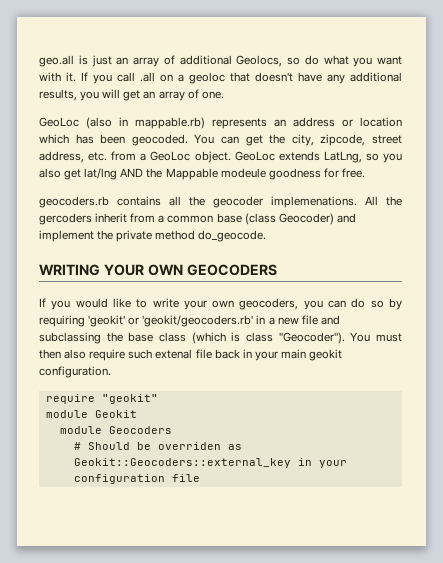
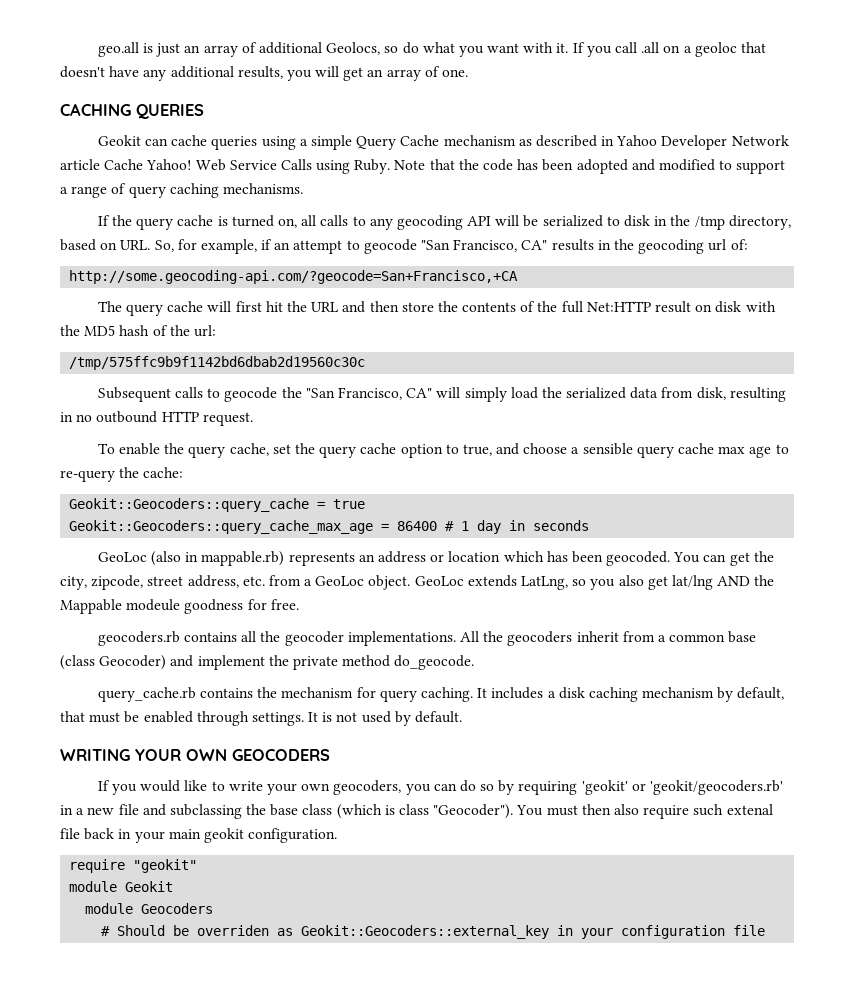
(224, 95) none -> [60,103,204,119] [97,135,789,150] [60,159,786,174] [60,183,303,198] [97,215,791,230] [60,239,748,254] [69,270,519,284] [97,301,776,316] [60,325,216,337] [69,356,366,370] [97,387,786,402] [60,411,253,426] [97,443,789,458] [60,467,184,482] [69,498,366,512] [69,520,590,534] // CACHING QUERIES // Geokit can cache queries using a simple Query Cache mechanism as described in Yahoo Developer Network article Cache Yahoo! Web Service Calls using Ruby. Note that the code has been adopted and modified to support a range of query caching mechanisms. // If the query cache is turned on, all calls to any geocoding API will be serialized to disk in the /tmp directory, based on URL. So, for example, if an attempt to geocode "San Francisco, CA" results in the geocoding url of: // http://some.geocoding-api.com/?geocode=San+Francisco,+CA // The query cache will first hit the URL and then store the contents of the full Net:HTTP result on disk with the MD5 hash of the url: // /tmp/575ffc9b9f1142bd6dbab2d19560c30c // Subsequent calls to geocode the "San Francisco, CA" will simply load the serialized data from disk, resulting in no outbound HTTP request. // To enable the query cache, set the query cache option to true, and choose a sensible query cache max age to re-query the cache: // Geokit::Geocoders::query_cache = true // Geokit::Geocoders::query_cache_max_age = 86400 # 1 day in seconds
[271,196,357,208] implemenations. -> [347,631,456,646] implementations.
[39,213,92,225] gercoders -> [507,631,573,646] geocoders
(267, 236) none -> [97,687,785,702] [60,711,463,726] // query_cache.rb contains the mechanism for query caching. It includes a disk caching mechanism by default, that must be enabled through settings. It is not used by default.

